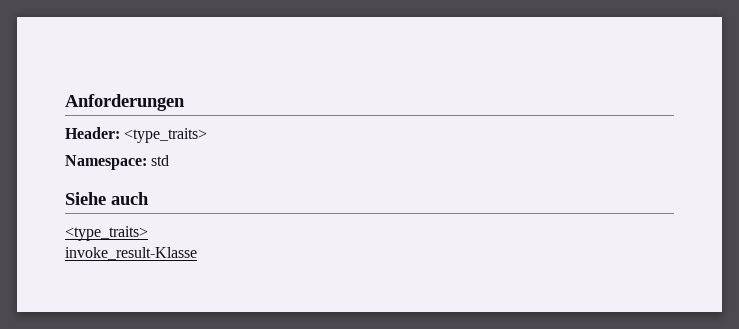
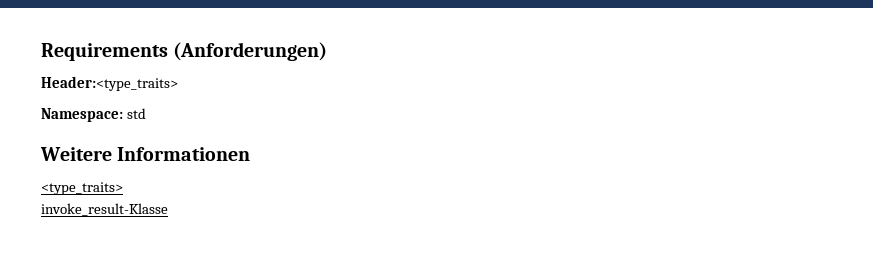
[65,94,185,111] [65,127,208,143] Anforderungen // Header: <type_traits> -> [41,42,328,61] [41,76,178,91] Requirements (Anforderungen) // Header:<type_traits>
[65,192,149,205] Siehe auch -> [40,147,251,161] Weitere Informationen

